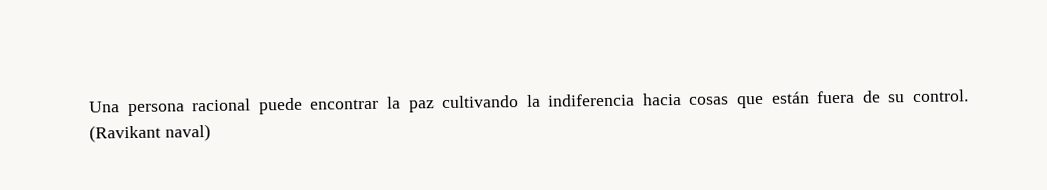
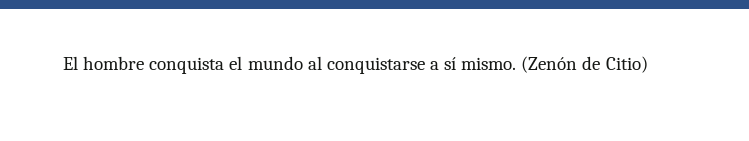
[89,89,970,117] [89,123,211,143] Una persona racional puede encontrar la paz cultivando la indiferencia hacia cosas que están fuera de su control. (Ravikant naval) -> [63,56,648,74] El hombre conquista el mundo al conquistarse a sí mismo. (Zenón de Citio)

